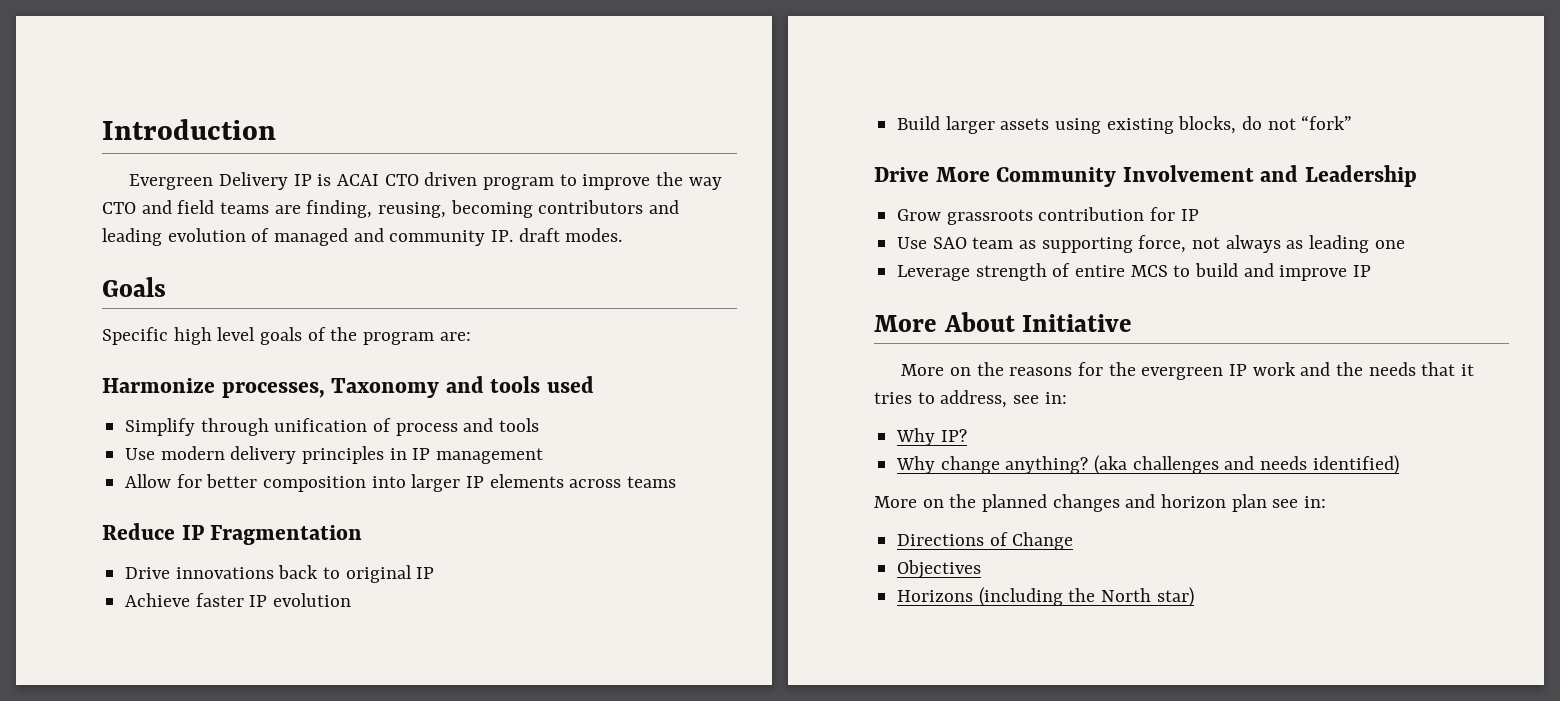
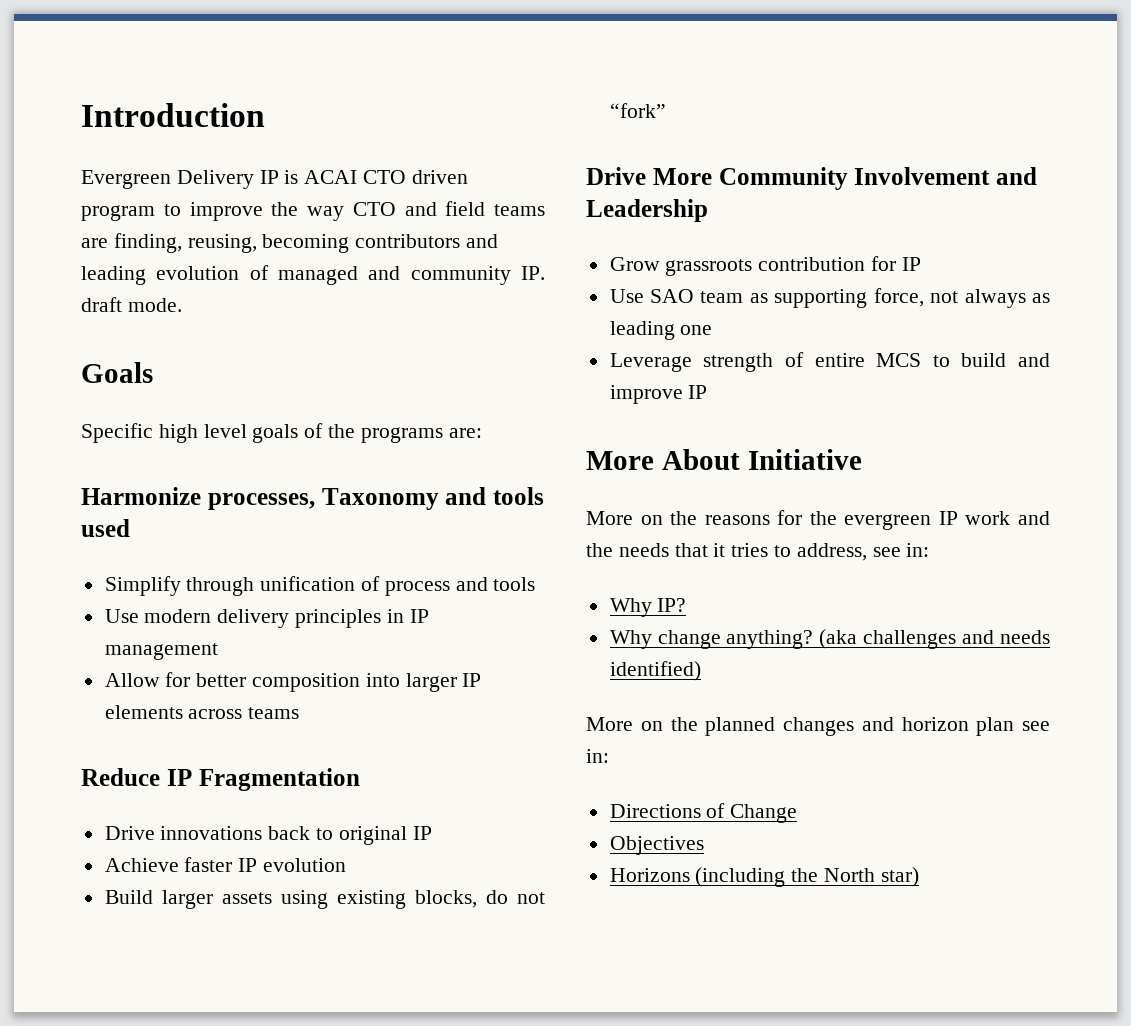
[565,228,623,242] modes. -> [127,298,182,312] mode.
[363,332,435,345] program -> [360,427,443,443] programs

